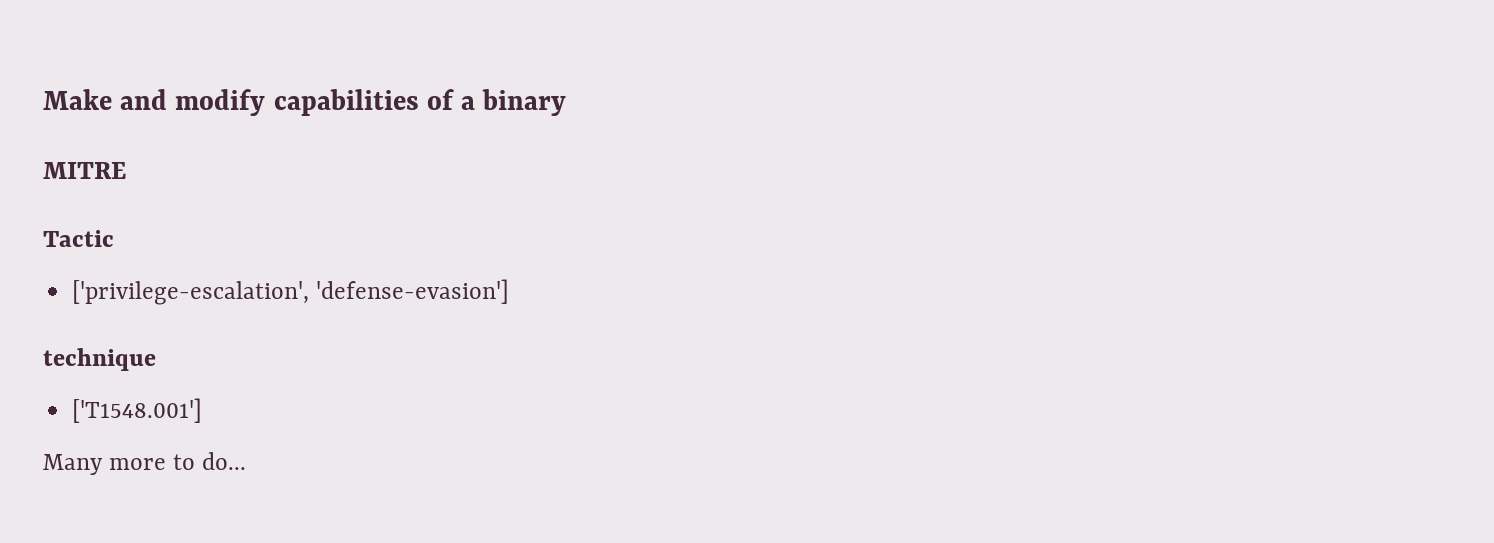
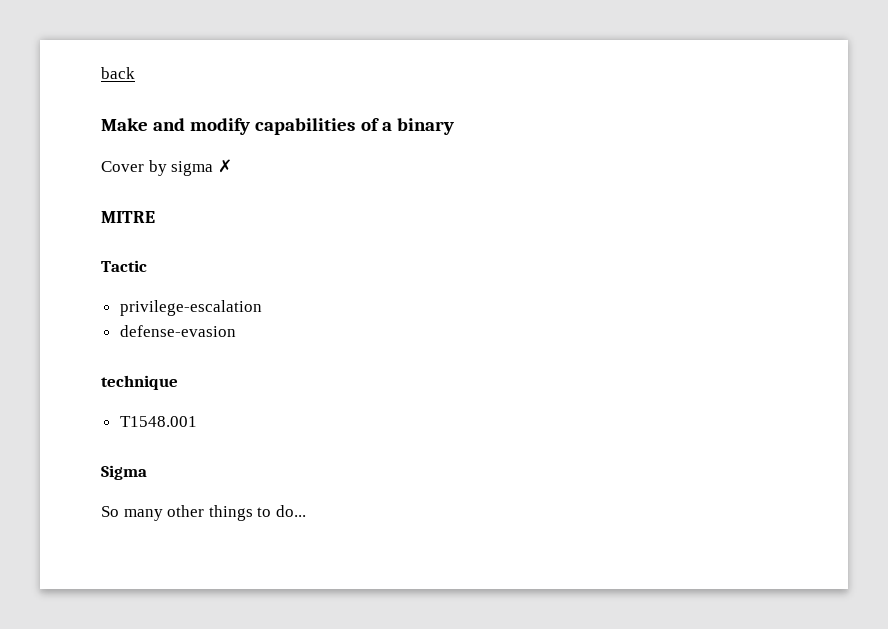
(43, 99) none -> [101,67,135,79] back //
(567, 102) none -> [101,159,232,176] // Cover by sigma ✗
[72,279,510,305] ['privilege-escalation', 'defense-evasion'] -> [119,300,262,316] [119,325,236,337] privilege-escalation // defense-evasion
[72,398,203,423] [43,454,167,475] ['T1548.001'] // Many more -> [119,416,197,427] [101,465,147,480] [101,505,253,521] T1548.001 // Sigma // So many other things

